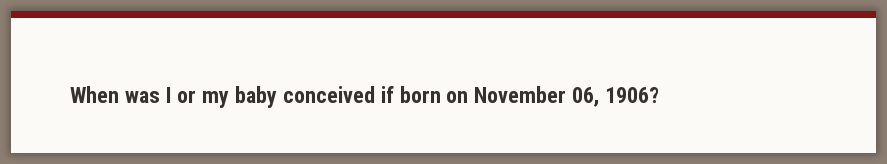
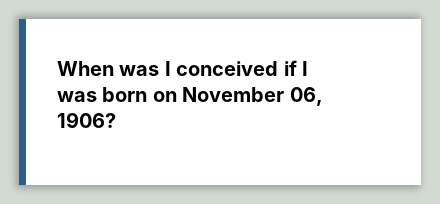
[176,86,394,108] or my baby conceived if -> [176,60,308,76] [57,91,97,102] conceived if I was

